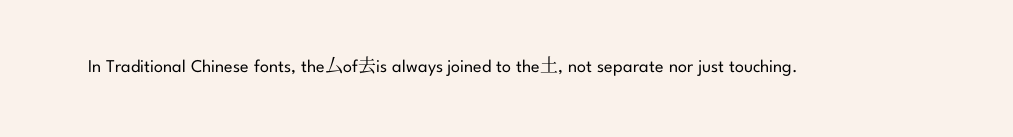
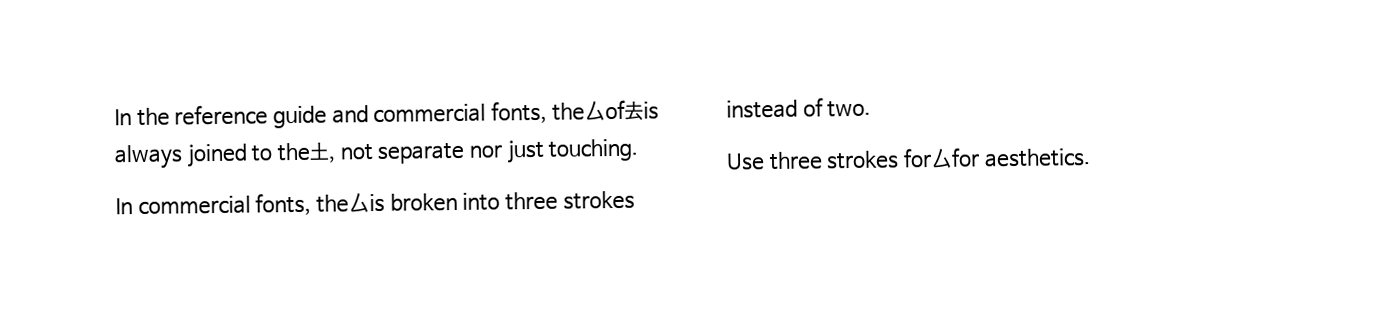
[88,59,250,73] In Traditional Chinese -> [114,103,487,129] In the reference guide and commercial
(798, 67) none -> [115,190,635,216] [726,97,872,119] [726,147,1091,171] // In commercial fonts, the厶is broken into three strokes instead of two. // Use three strokes for厶for aesthetics.

